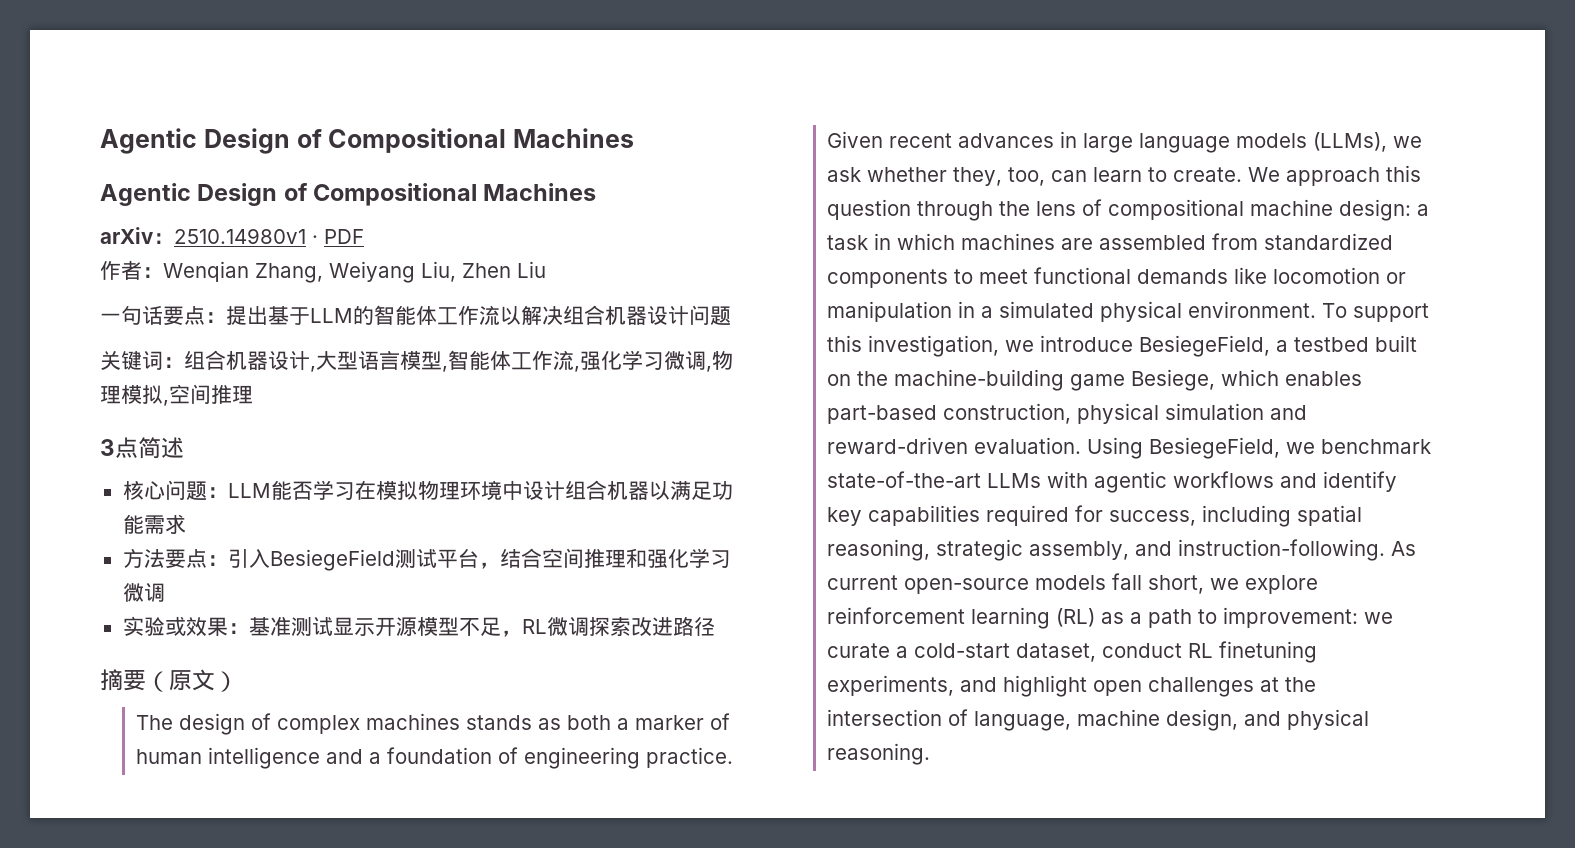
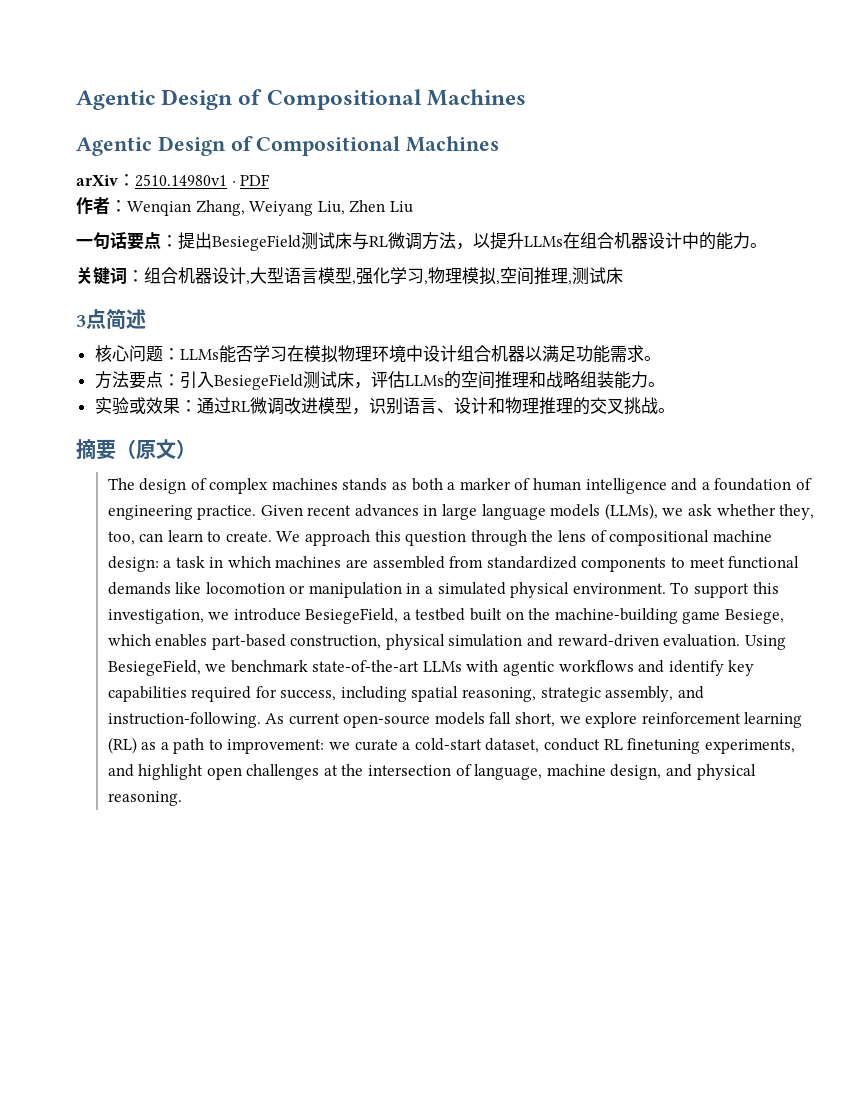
[268,305,731,326] 基于LLM的智能体工作流以解决组合机器设计问题 -> [212,232,767,251] BesiegeField测试床与RL微调方法，以提升LLMs在组合机器设计中的能力。
[448,350,706,372] 智能体工作流,强化学习微调 -> [356,267,424,285] 强化学习
(253, 394) none -> [568,267,623,285] ,测试床
[227,483,271,498] LLM -> [179,349,219,360] LLMs
(186, 524) none -> [643,356,661,361] 。
[436,548,731,569] [122,583,165,602] [122,616,715,637] 平台，结合空间推理和强化学习微调 // 实验或效果：基准测试显示开源模型不足，RL微调探索改进路径 -> [336,371,665,389] [94,397,675,415] 床，评估LLMs的空间推理和战略组装能力。 // 实验或效果：通过RL微调改进模型，识别语言、设计和物理推理的交叉挑战。

